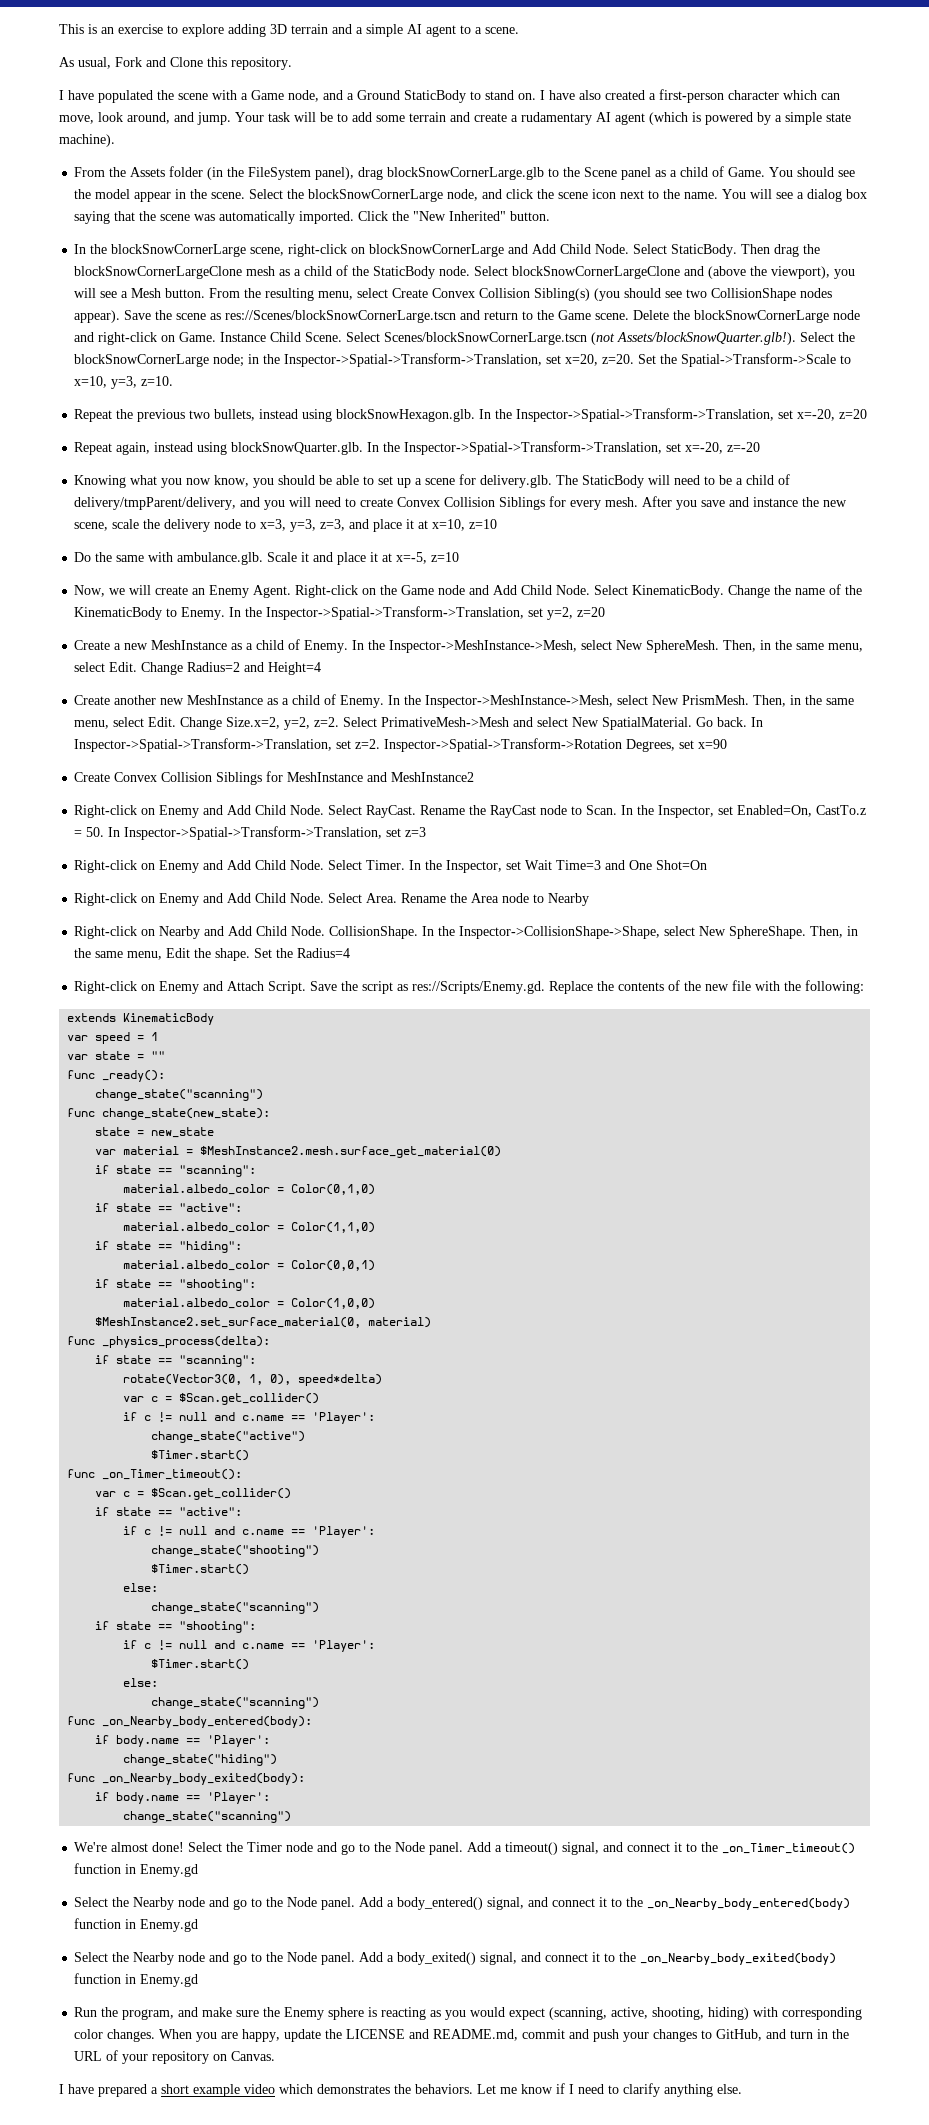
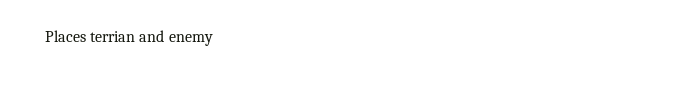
[59,24,519,37] [59,57,292,70] [59,89,840,103] [59,112,851,125] [59,134,115,147] [74,166,856,180] [74,189,868,202] [74,211,551,224] [74,244,821,257] [74,265,856,279] [74,288,833,301] [74,310,861,323] [74,332,856,345] [74,353,852,367] [74,376,174,389] [74,408,868,422] [74,441,761,455] [74,474,791,488] [74,496,848,510] [74,519,498,532] [74,552,460,565] [74,584,863,598] [74,606,606,620] [74,639,864,653] [74,662,322,675] [74,694,855,708] [74,717,764,730] [74,738,728,752] [74,771,475,785] [74,805,867,818] [74,826,427,840] [74,860,708,873] [74,893,590,906] [74,926,859,939] [74,948,351,961] [74,980,865,994] [67,1013,215,1025] [67,1032,159,1044] [67,1051,166,1060] [67,1070,166,1082] [95,1089,264,1101] [67,1108,271,1120] [95,1127,215,1138] [95,1146,502,1158] [95,1165,257,1177] [123,1184,376,1195] [95,1203,243,1212] [123,1222,376,1233] [95,1241,243,1253] [123,1260,376,1271] [95,1279,257,1291] [123,1298,376,1309] [95,1317,432,1328] [67,1336,271,1348] [95,1355,257,1367] [123,1374,383,1386] [123,1393,320,1405] [123,1412,376,1424] [151,1431,306,1443] [151,1450,250,1461] [67,1469,243,1480] [95,1488,292,1500] [95,1507,243,1516] [123,1526,376,1538] [151,1545,320,1557] [151,1564,250,1575] [123,1583,159,1592] [151,1602,320,1614] [95,1621,257,1633] [123,1640,376,1652] [151,1659,250,1670] [123,1678,159,1687] [151,1697,320,1709] [67,1716,313,1728] [95,1735,271,1747] [123,1754,278,1766] [67,1773,306,1785] [95,1792,271,1804] [123,1811,292,1823] [74,1842,856,1855] [74,1863,199,1877] [74,1897,851,1910] [74,1918,199,1932] [74,1952,837,1965] [74,1973,199,1987] [74,2007,863,2020] [74,2029,850,2042] [74,2050,276,2064] [59,2083,742,2097] This is an exercise to explore adding 3D terrain and a simple AI agent to a scene. // As usual, Fork and Clone this repository. // I have populated the scene with a Game node, and a Ground StaticBody to stand on. I have also created a first-person character which can move, look around, and jump. Your task will be to add some terrain and create a rudamentary AI agent (which is powered by a simple state machine). // From the Assets folder (in the FileSystem panel), drag blockSnowCornerLarge.glb to the Scene panel as a child of Game. You should see the model appear in the scene. Select the blockSnowCornerLarge node, and click the scene icon next to the name. You will see a dialog box saying that the scene was automatically imported. Click the "New Inherited" button. // In the blockSnowCornerLarge scene, right-click on blockSnowCornerLarge and Add Child Node. Select StaticBody. Then drag the blockSnowCornerLargeClone mesh as a child of the StaticBody node. Select blockSnowCornerLargeClone and (above the viewport), you will see a Mesh button. From the resulting menu, select Create Convex Collision Sibling(s) (you should see two CollisionShape nodes appear). Save the scene as res://Scenes/blockSnowCornerLarge.tscn and return to the Game scene. Delete the blockSnowCornerLarge node and right-click on Game. Instance Child Scene. Select Scenes/blockSnowCornerLarge.tscn (not Assets/blockSnowQuarter.glb!). Select the blockSnowCornerLarge node; in the Inspector->Spatial->Transform->Translation, set x=20, z=20. Set the Spatial->Transform->Scale to x=10, y=3, z=10. // Repeat the previous two bullets, instead using blockSnowHexagon.glb. In the Inspector->Spatial->Transform->Translation, set x=-20, z=20 // Repeat again, instead using blockSnowQuarter.glb. In the Inspector->Spatial->Transform->Translation, set x=-20, z=-20 // Knowing what you now know, you should be able to set up a scene for delivery.glb. The StaticBody will need to be a child of delivery/tmpParent/delivery, and you will need to create Convex Collision Siblings for every mesh. After you save and instance the new scene, scale the delivery node to x=3, y=3, z=3, and place it at x=10, z=10 // Do the same with ambulance.glb. Scale it and place it at x=-5, z=10 // Now, we will create an Enemy Agent. Right-click on the Game node and Add Child Node. Select KinematicBody. Change the name of the KinematicBody to Enemy. In the Inspector->Spatial->Transform->Translation, set y=2, z=20 // Create a new MeshInstance as a child of Enemy. In the Inspector->MeshInstance->Mesh, select New SphereMesh. Then, in the same menu, select Edit. Change Radius=2 and Height=4 // Create another new MeshInstance as a child of Enemy. In the Inspector->MeshInstance->Mesh, select New PrismMesh. Then, in the same menu, select Edit. Change Size.x=2, y=2, z=2. Select PrimativeMesh->Mesh and select New SpatialMaterial. Go back. In Inspector->Spatial->Transform->Translation, set z=2. Inspector->Spatial->Transform->Rotation Degrees, set x=90 // Create Convex Collision Siblings for MeshInstance and MeshInstance2 // Right-click on Enemy and Add Child Node. Select RayCast. Rename the RayCast node to Scan. In the Inspector, set Enabled=On, CastTo.z = 50. In Inspector->Spatial->Transform->Translation, set z=3 // Right-click on Enemy and Add Child Node. Select Timer. In the Inspector, set Wait Time=3 and One Shot=On // Right-click on Enemy and Add Child Node. Select Area. Rename the Area node to Nearby // Right-click on Nearby and Add Child Node. CollisionShape. In the Inspector->CollisionShape->Shape, select New SphereShape. Then, in the same menu, Edit the shape. Set the Radius=4 // Right-click on Enemy and Attach Script. Save the script as res://Scripts/Enemy.gd. Replace the contents of the new file with the following: // extends KinematicBody // var speed = 1 // var state = "" // func _ready(): // change_state("scanning") // func change_state(new_state): // state = new_state // var material = $MeshInstance2.mesh.surface_get_material(0) // if state == "scanning": // material.albedo_color = Color(0,1,0) // if state == "active": // material.albedo_color = Color(1,1,0) // if state == "hiding": // material.albedo_color = Color(0,0,1) // if state == "shooting": // material.albedo_color = Color(1,0,0) // $MeshInstance2.set_surface_material(0, material) // func _physics_process(delta): // if state == "scanning": // rotate(Vector3(0, 1, 0), speed*delta) // var c = $Scan.get_collider() // if c != null and c.name == 'Player': // change_state("active") // $Timer.start() // func _on_Timer_timeout(): // var c = $Scan.get_collider() // if state == "active": // if c != null and c.name == 'Player': // change_state("shooting") // $Timer.start() // else: // change_state("scanning") // if state == "shooting": // if c != null and c.name == 'Player': // $Timer.start() // else: // change_state("scanning") // func _on_Nearby_body_entered(body): // if body.name == 'Player': // change_state("hiding") // func _on_Nearby_body_exited(body): // if body.name == 'Player': // change_state("scanning") // We're almost done! Select the Timer node and go to the Node panel. Add a timeout() signal, and connect it to the _on_Timer_timeout() function in Enemy.gd // Select the Nearby node and go to the Node panel. Add a body_entered() signal, and connect it to the _on_Nearby_body_entered(body) function in Enemy.gd // Select the Nearby node and go to the Node panel. Add a body_exited() signal, and connect it to the _on_Nearby_body_exited(body) function in Enemy.gd // Run the program, and make sure the Enemy sphere is reacting as you would expect (scanning, active, shooting, hiding) with corresponding color changes. When you are happy, update the LICENSE and README.md, commit and push your changes to GitHub, and turn in the URL of your repository on Canvas. // I have prepared a short example video which demonstrates the behaviors. Let me know if I need to clarify anything else. -> [45,30,213,46] Places terrian and enemy

